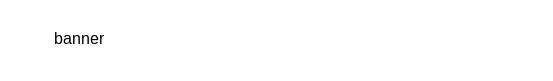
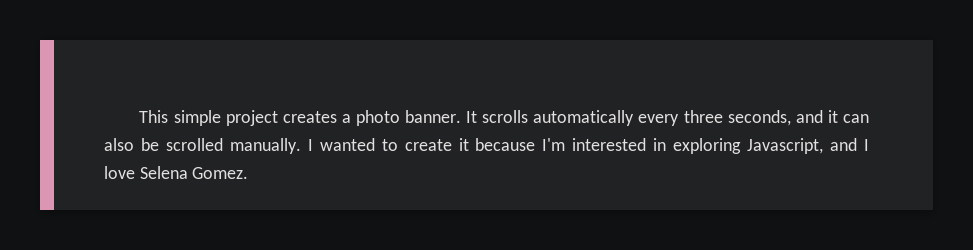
[54,32,105,44] banner -> [139,110,870,126] [104,138,869,154] [104,166,249,179] This simple project creates a photo banner. It scrolls automatically every three seconds, and it can also be scrolled manually. I wanted to create it because I'm interested in exploring Javascript, and I love Selena Gomez.

